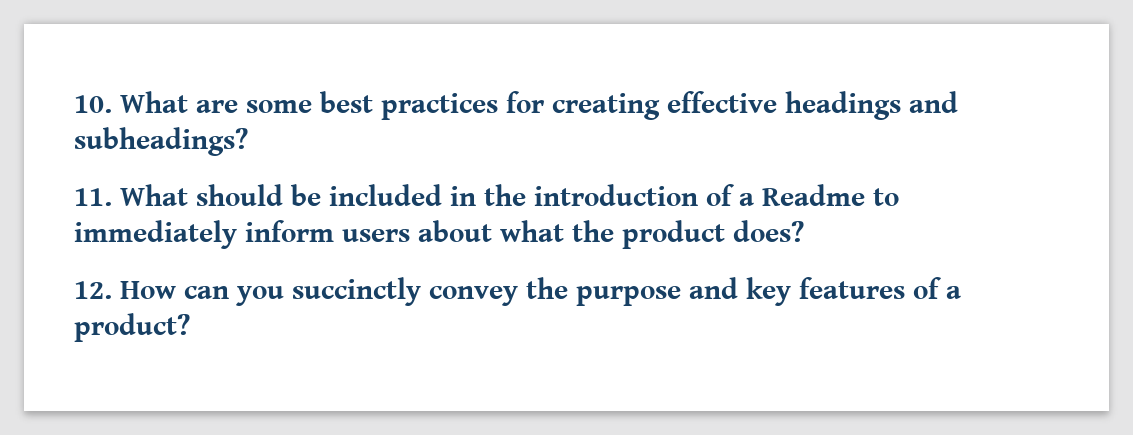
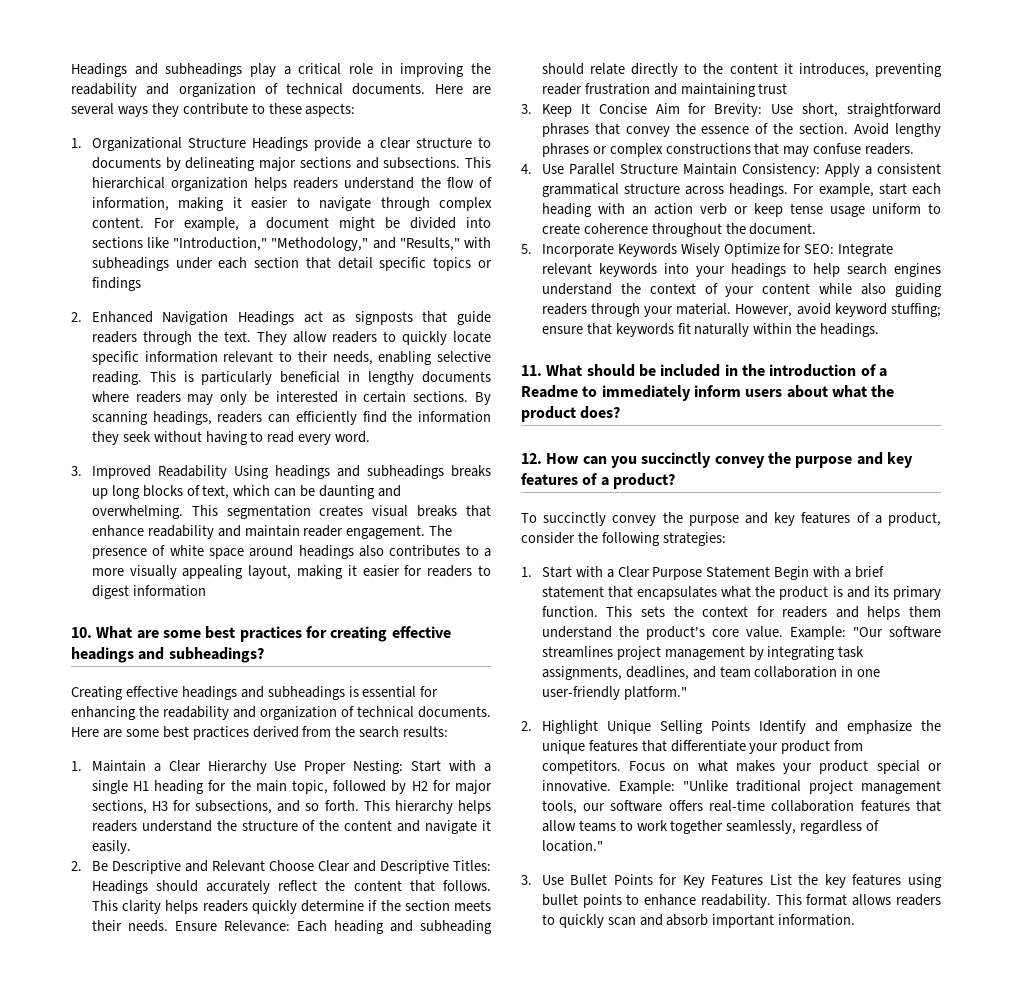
(74, 104) none -> [71,63,491,77] [71,83,491,97] [71,103,356,117] [71,137,491,151] [91,157,491,171] [91,177,493,191] [91,197,492,211] [91,217,492,231] [91,237,492,251] [91,257,493,271] [91,277,141,291] [71,311,492,325] [91,331,492,345] [91,351,491,365] [91,371,492,385] [91,391,492,405] [91,411,491,425] [91,431,371,445] [71,465,491,479] [91,485,402,499] [91,505,491,519] [91,525,453,539] [91,545,491,559] [91,565,492,579] [91,585,206,599] Headings and subheadings play a critical role in improving the readability and organization of technical documents. Here are several ways they contribute to these aspects: // 1. Organizational Structure Headings provide a clear structure to documents by delineating major sections and subsections. This hierarchical organization helps readers understand the flow of information, making it easier to navigate through complex content. For example, a document might be divided into sections like "Introduction," "Methodology," and "Results," with subheadings under each section that detail specific topics or findings // 2. Enhanced Navigation Headings act as signposts that guide readers through the text. They allow readers to quickly locate specific information relevant to their needs, enabling selective reading. This is particularly beneficial in lengthy documents where readers may only be interested in certain sections. By scanning headings, readers can efficiently find the information they seek without having to read every word. // 3. Improved Readability Using headings and subheadings breaks up long blocks of text, which can be daunting and overwhelming. This segmentation creates visual breaks that enhance readability and maintain reader engagement. The presence of white space around headings also contributes to a more visually appealing layout, making it easier for readers to digest information //
(248, 141) none -> [71,686,439,700] [71,706,491,720] [71,726,449,740] [71,760,491,774] [91,780,492,794] [91,800,491,814] [91,820,491,834] [91,840,131,854] [71,860,492,874] [91,880,492,894] [91,900,492,914] [91,920,492,934] [541,63,942,77] [541,83,788,97] [521,103,942,117] [541,123,941,137] [541,143,915,157] [521,163,941,177] [541,183,942,197] [541,203,942,217] [541,223,817,237] [521,243,894,257] [541,263,942,277] [541,283,942,297] [541,303,942,317] [541,323,880,337] // Creating effective headings and subheadings is essential for enhancing the readability and organization of technical documents. Here are some best practices derived from the search results: // 1. Maintain a Clear Hierarchy Use Proper Nesting: Start with a single H1 heading for the main topic, followed by H2 for major sections, H3 for subsections, and so forth. This hierarchy helps readers understand the structure of the content and navigate it easily. // 2. Be Descriptive and Relevant Choose Clear and Descriptive Titles: Headings should accurately reflect the content that follows. This clarity helps readers quickly determine if the section meets their needs. Ensure Relevance: Each heading and subheading should relate directly to the content it introduces, preventing reader frustration and maintaining trust // 3. Keep It Concise Aim for Brevity: Use short, straightforward phrases that convey the essence of the section. Avoid lengthy phrases or complex constructions that may confuse readers. // 4. Use Parallel Structure Maintain Consistency: Apply a consistent grammatical structure across headings. For example, start each heading with an action verb or keep tense usage uniform to create coherence throughout the document. // 5. Incorporate Keywords Wisely Optimize for SEO: Integrate relevant keywords into your headings to help search engines understand the context of your content while also guiding readers through your material. However, avoid keyword stuffing; ensure that keywords fit naturally within the headings.
(190, 327) none -> [521,512,941,526] [521,532,726,546] [521,566,885,580] [541,586,941,600] [541,606,941,620] [541,626,941,640] [541,646,865,660] [541,666,881,680] [541,686,687,700] [521,720,941,734] [541,740,864,754] [541,760,942,774] [541,780,941,794] [541,800,941,814] [541,820,880,834] [541,840,603,852] [521,874,943,888] [541,894,941,908] [541,914,856,928] // To succinctly convey the purpose and key features of a product, consider the following strategies: // 1. Start with a Clear Purpose Statement Begin with a brief statement that encapsulates what the product is and its primary function. This sets the context for readers and helps them understand the product's core value. Example: "Our software streamlines project management by integrating task assignments, deadlines, and team collaboration in one user-friendly platform." // 2. Highlight Unique Selling Points Identify and emphasize the unique features that differentiate your product from competitors. Focus on what makes your product special or innovative. Example: "Unlike traditional project management tools, our software offers real-time collaboration features that allow teams to work together seamlessly, regardless of location." // 3. Use Bullet Points for Key Features List the key features using bullet points to enhance readability. This format allows readers to quickly scan and absorb important information.

